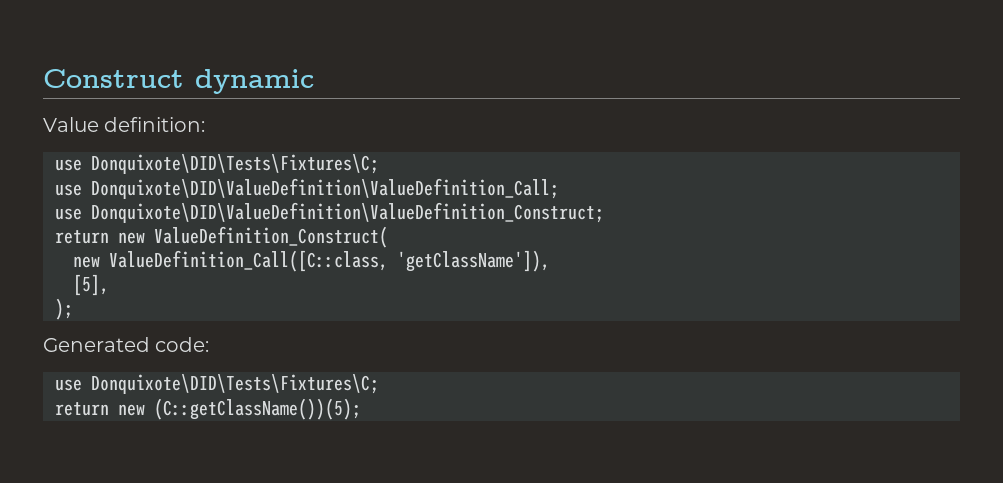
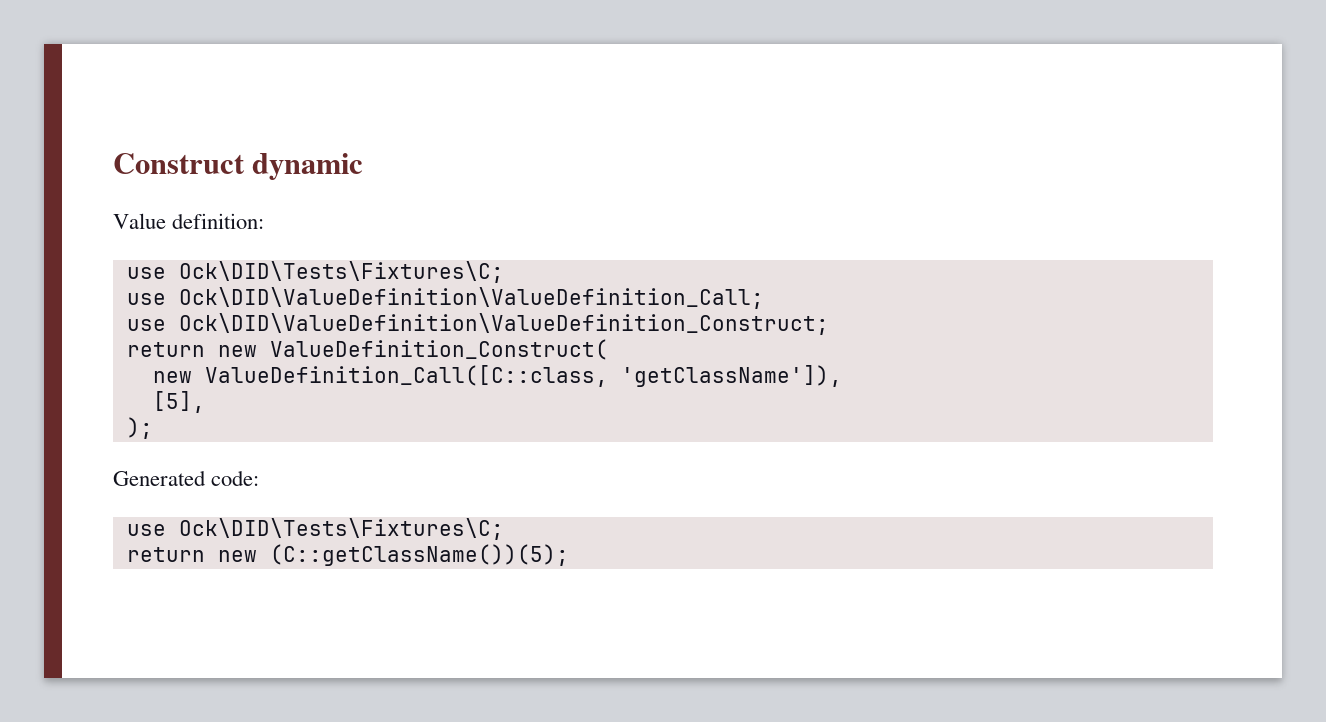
[91,154,379,174] [55,178,559,199] [55,202,604,223] Donquixote\DID\Tests\Fixtures\C; // use Donquixote\DID\ValueDefinition\ValueDefinition_Call; // use Donquixote\DID\ValueDefinition\ValueDefinition_Construct; -> [178,261,504,283] [126,287,764,309] [126,313,829,335] Ock\DID\Tests\Fixtures\C; // use Ock\DID\ValueDefinition\ValueDefinition_Call; // use Ock\DID\ValueDefinition\ValueDefinition_Construct;
[91,374,379,394] Donquixote\DID\Tests\Fixtures\C; -> [178,518,504,540] Ock\DID\Tests\Fixtures\C;

